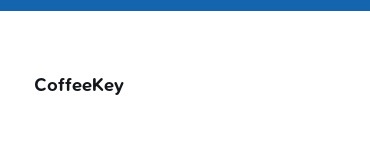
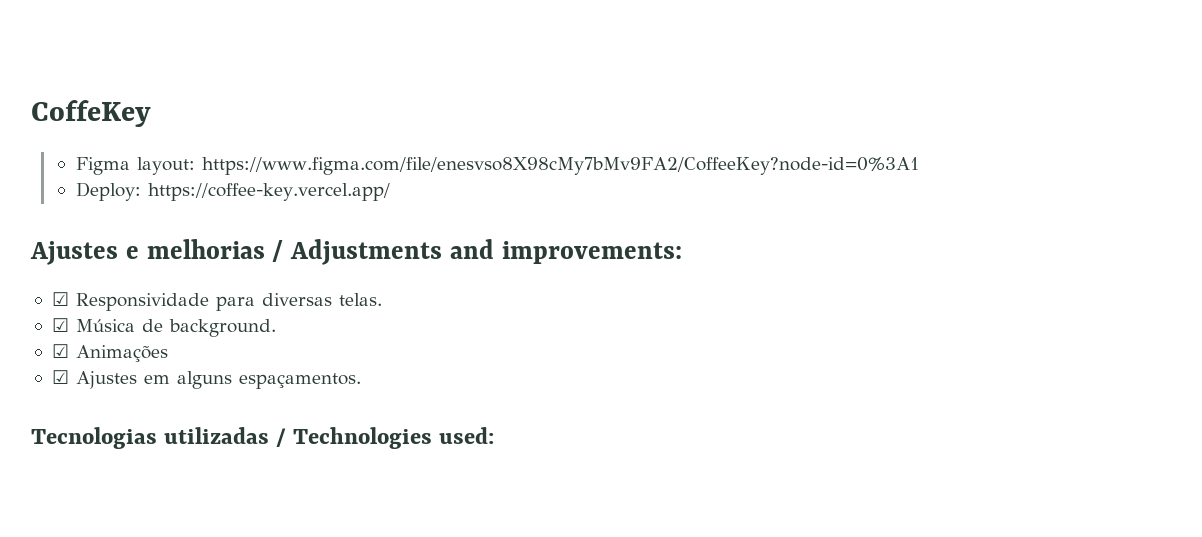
[34,77,124,95] CoffeeKey -> [31,100,151,127] [75,157,919,175] [75,182,390,201] [30,239,682,265] [51,292,382,311] [51,318,276,337] [51,344,168,362] [51,370,361,389] [31,427,495,449] CoffeKey // Figma layout: https://www.figma.com/file/enesvso8X98cMy7bMv9FA2/CoffeeKey?node-id=0%3A1 // Deploy: https://coffee-key.vercel.app/ // Ajustes e melhorias / Adjustments and improvements: // ☑ Responsividade para diversas telas. // ☑ Música de background. // ☑ Animações // ☑ Ajustes em alguns espaçamentos. // Tecnologias utilizadas / Technologies used:

